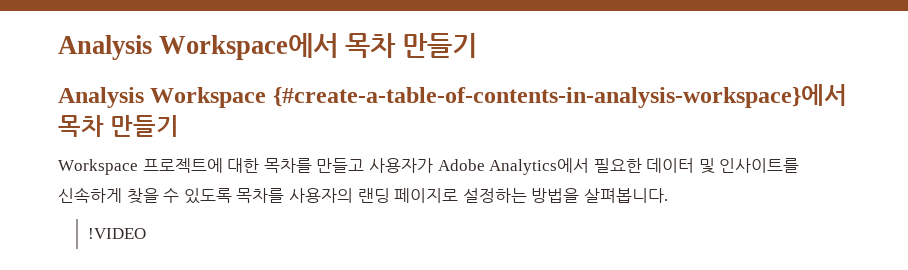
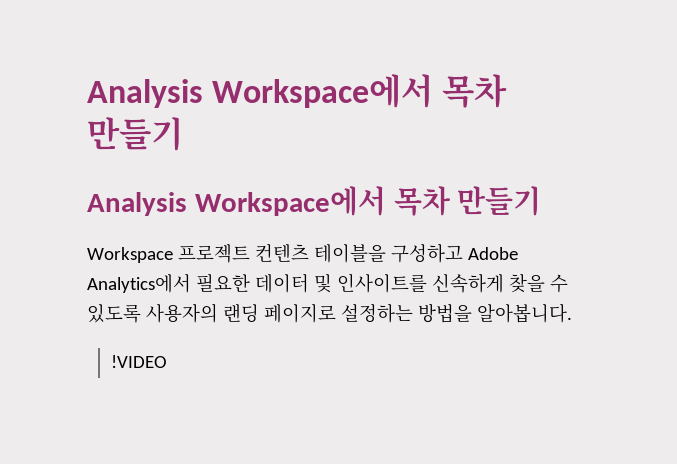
[150,84,847,108] Workspace {#create-a-table-of-contents-in-analysis-workspace}에서 -> [194,186,386,216] Workspace에서
[142,158,433,173] 프로젝트에 대한 목차를 만들고 사용자가 -> [177,243,463,263] 프로젝트 컨텐츠 테이블을 구성하고
[236,188,285,203] 목차를 -> (141, 313) none
[583,188,668,203] 살펴봅니다. -> [476,303,572,323] 알아봅니다.

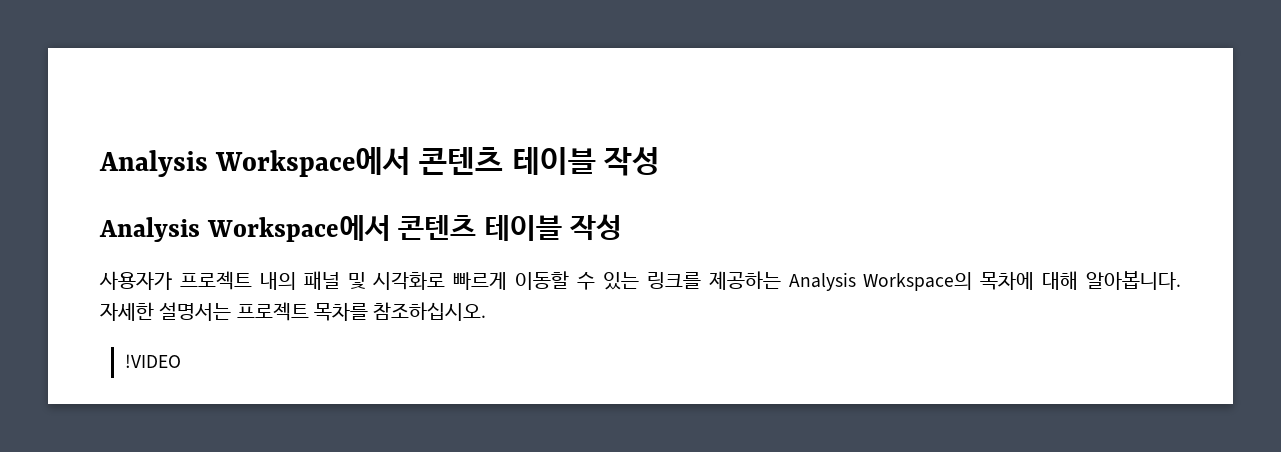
[87,74,508,108] [87,117,183,151] [87,186,542,216] [87,243,518,263] [87,273,568,293] [87,303,572,323] Analysis Workspace에서 목차 만들기 // Analysis Workspace에서 목차 만들기 // Workspace 프로젝트 컨텐츠 테이블을 구성하고 Adobe Analytics에서 필요한 데이터 및 인사이트를 신속하게 찾을 수 있도록 사용자의 랜딩 페이지로 설정하는 방법을 알아봅니다. -> [99,147,660,177] [99,214,622,242] [99,271,1181,291] [100,302,487,321] Analysis Workspace에서 콘텐츠 테이블 작성 // Analysis Workspace에서 콘텐츠 테이블 작성 // 사용자가 프로젝트 내의 패널 및 시각화로 빠르게 이동할 수 있는 링크를 제공하는 Analysis Workspace의 목차에 대해 알아봅니다. 자세한 설명서는 프로젝트 목차를 참조하십시오.

